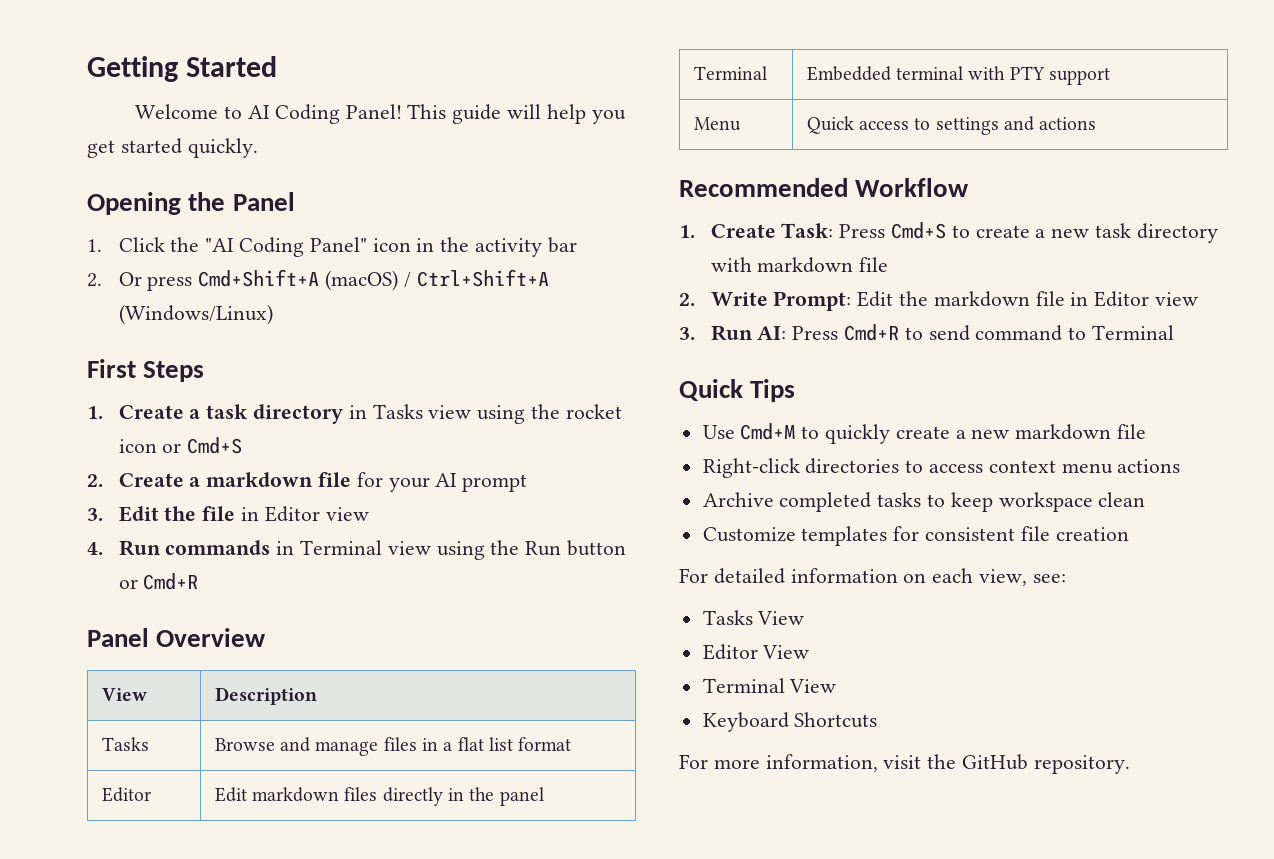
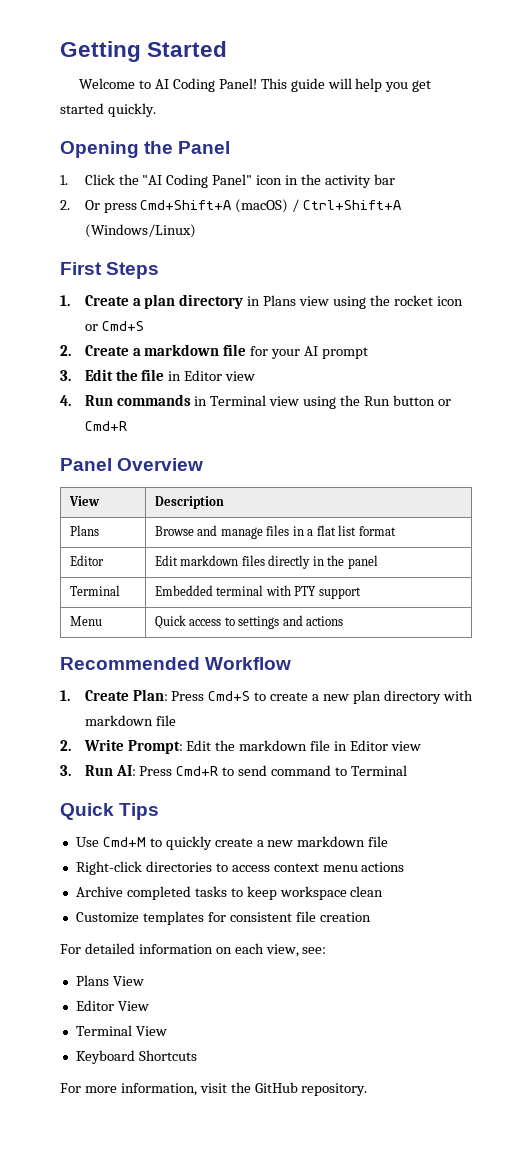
[206,404,248,419] task -> [144,294,176,309] plan
[372,404,423,419] Tasks -> [263,295,297,306] Plans
[101,737,149,751] Tasks -> [69,525,99,536] Plans
[781,223,834,238] Task: -> [132,689,168,701] Plan:
[1095,223,1132,238] task -> [352,690,381,704] plan
[702,610,753,625] Tasks -> [75,975,109,986] Plans

